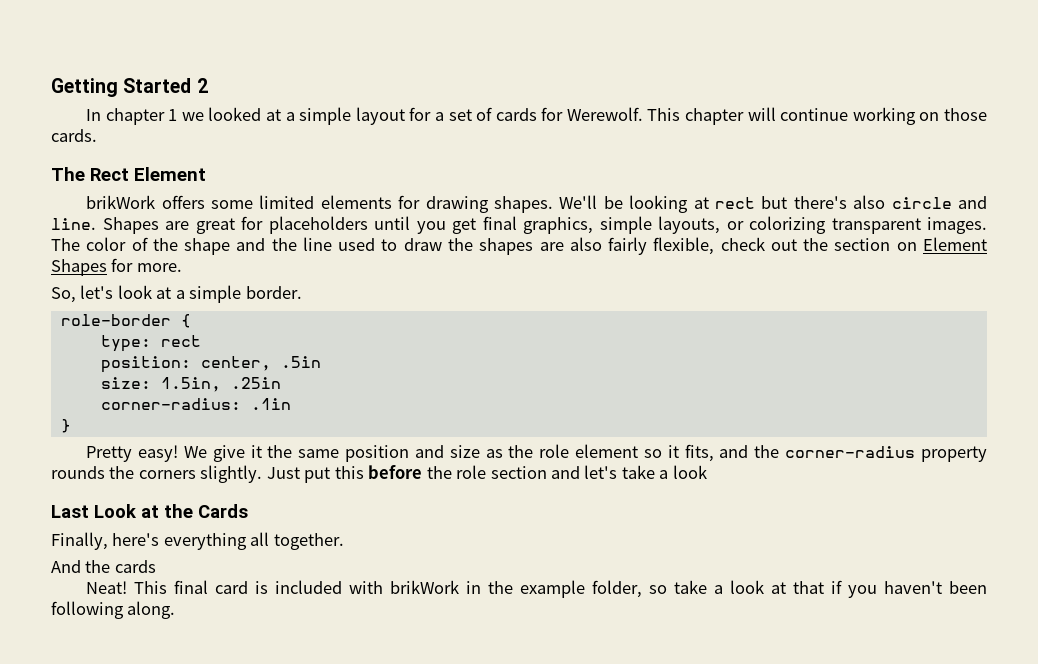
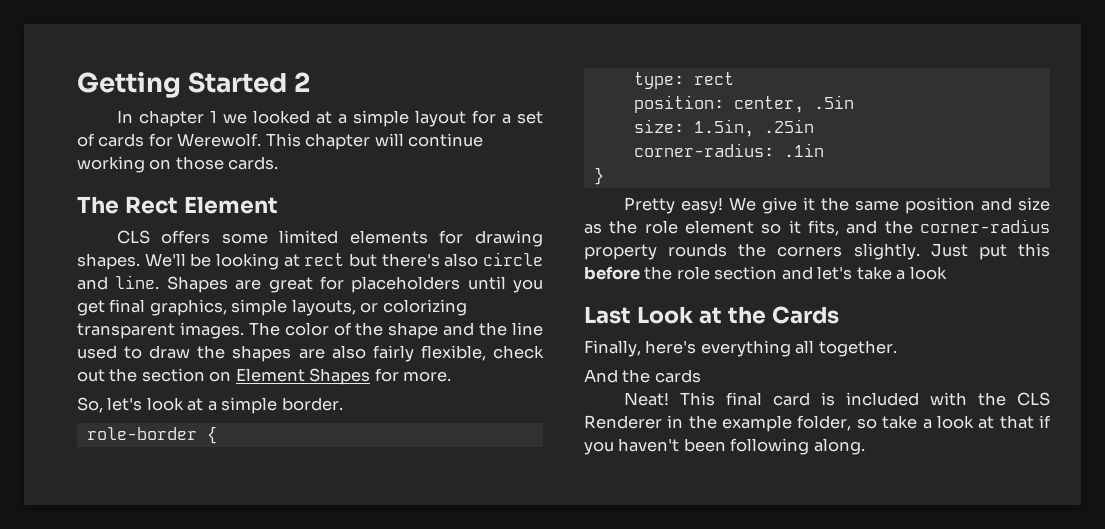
[86,195,156,209] brikWork -> [116,230,150,244] CLS
[390,580,460,594] brikWork -> [977,392,1050,406] [584,415,662,429] the CLS Renderer

